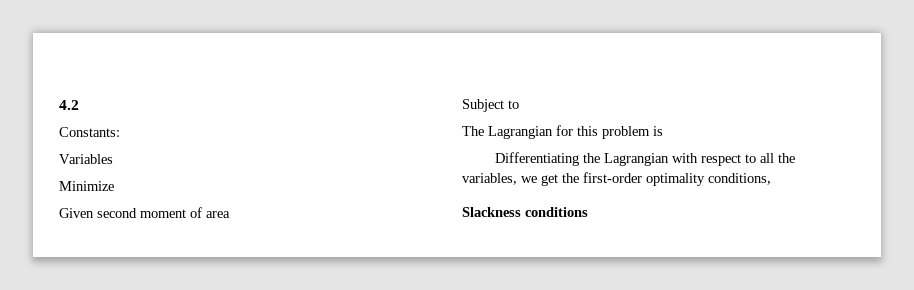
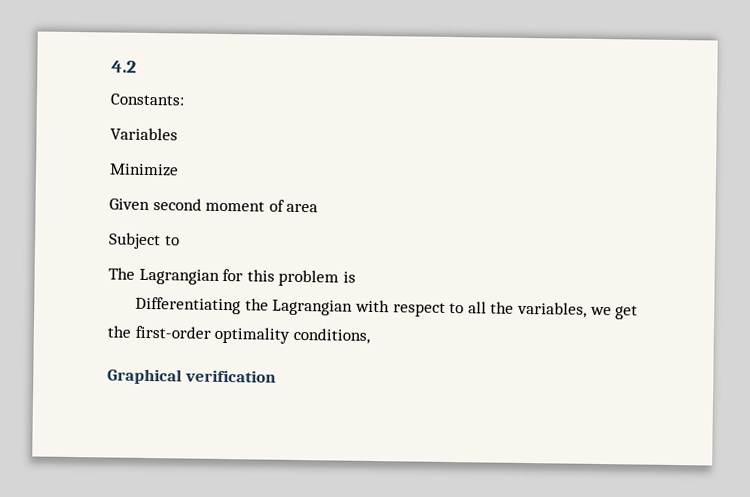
[462,207,588,217] Slackness conditions -> [107,368,276,385] Graphical verification

